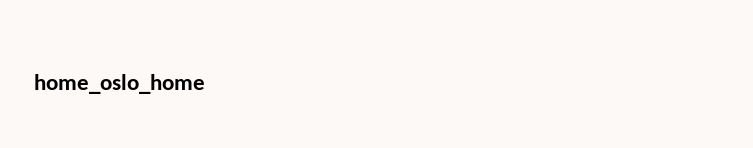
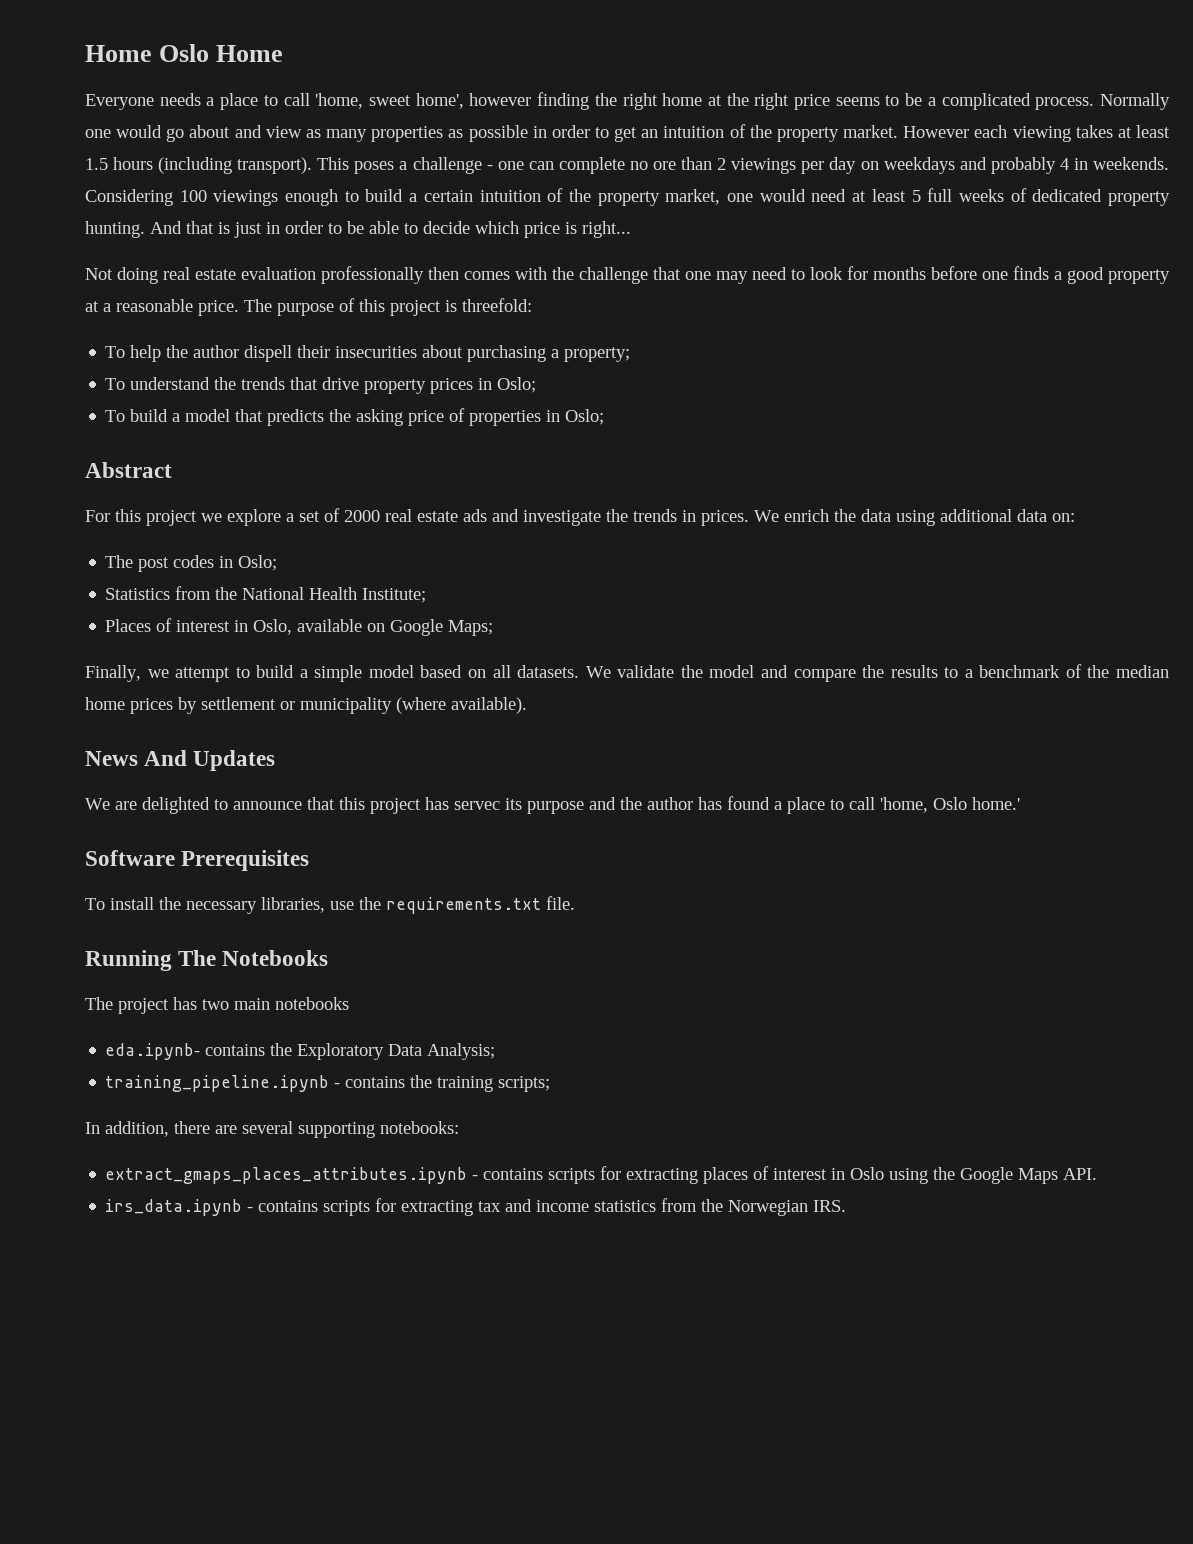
[34,74,205,94] home_oslo_home -> [85,44,284,62] [85,92,1171,110] [85,124,1171,142] [85,157,1170,174] [85,188,1170,206] [85,221,631,238] [85,266,1170,284] [85,298,532,316] [105,345,631,362] [105,377,537,394] [105,408,605,426] [85,462,172,478] [85,508,1075,526] [105,555,278,572] [105,586,427,603] [105,618,494,636] [85,664,1169,682] [85,697,527,714] [85,750,276,771] [85,796,1020,814] [85,850,310,871] [85,896,575,914] [85,950,329,971] [85,997,349,1014] [105,1043,496,1060] [105,1075,551,1092] [85,1121,459,1138] [105,1166,1098,1184] [105,1198,847,1216] Home Oslo Home // Everyone needs a place to call 'home, sweet home', however finding the right home at the right price seems to be a complicated process. Normally one would go about and view as many properties as possible in order to get an intuition of the property market. However each viewing takes at least 1.5 hours (including transport). This poses a challenge - one can complete no ore than 2 viewings per day on weekdays and probably 4 in weekends. Considering 100 viewings enough to build a certain intuition of the property market, one would need at least 5 full weeks of dedicated property hunting. And that is just in order to be able to decide which price is right... // Not doing real estate evaluation professionally then comes with the challenge that one may need to look for months before one finds a good property at a reasonable price. The purpose of this project is threefold: // To help the author dispell their insecurities about purchasing a property; // To understand the trends that drive property prices in Oslo; // To build a model that predicts the asking price of properties in Oslo; // Abstract // For this project we explore a set of 2000 real estate ads and investigate the trends in prices. We enrich the data using additional data on: // The post codes in Oslo; // Statistics from the National Health Institute; // Places of interest in Oslo, available on Google Maps; // Finally, we attempt to build a simple model based on all datasets. We validate the model and compare the results to a benchmark of the median home prices by settlement or municipality (where available). // News And Updates // We are delighted to announce that this project has servec its purpose and the author has found a place to call 'home, Oslo home.' // Software Prerequisites // To install the necessary libraries, use the requirements.txt file. // Running The Notebooks // The project has two main notebooks // eda.ipynb- contains the Exploratory Data Analysis; // training_pipeline.ipynb - contains the training scripts; // In addition, there are several supporting notebooks: // extract_gmaps_places_attributes.ipynb - contains scripts for extracting places of interest in Oslo using the Google Maps API. // irs_data.ipynb - contains scripts for extracting tax and income statistics from the Norwegian IRS.

